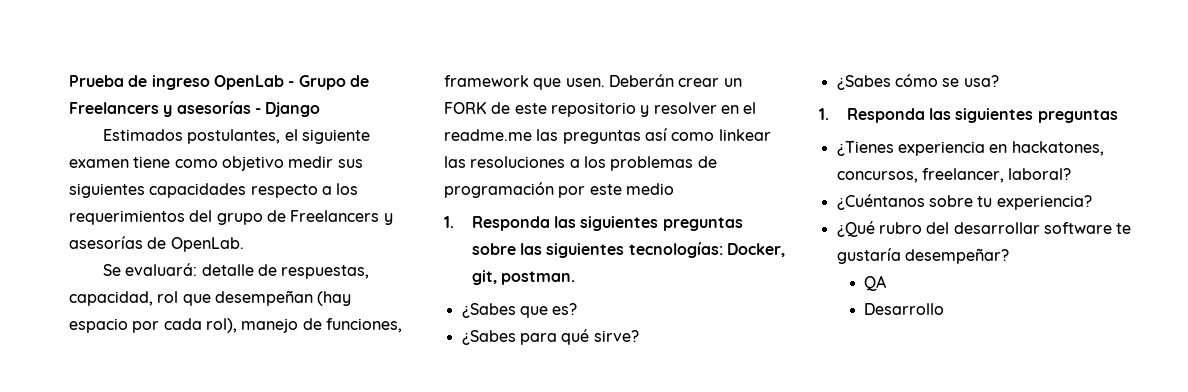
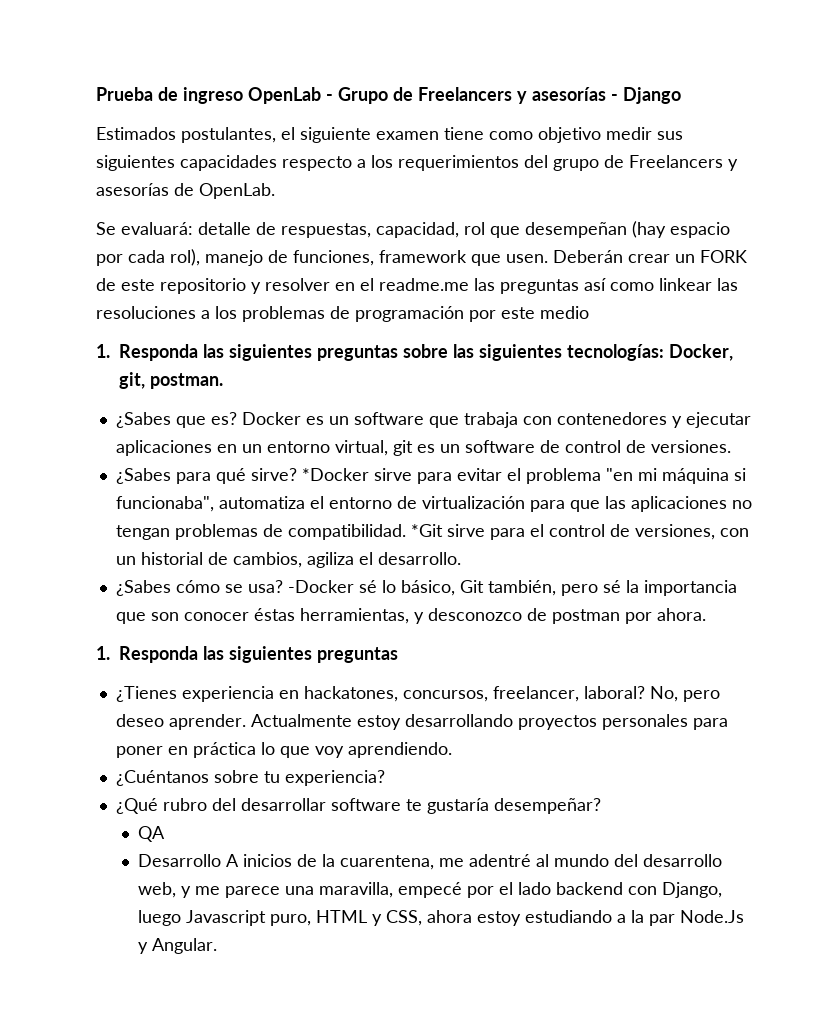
[461,329,639,345] [836,74,999,90] // ¿Sabes para qué sirve? // ¿Sabes cómo se usa? -> [241,412,751,428] [115,440,731,456] [115,468,746,484] [115,496,752,512] [115,524,749,540] [115,552,461,568] [115,580,737,596] [115,608,706,624] Docker es un software que trabaja con contenedores y ejecutar aplicaciones en un entorno virtual, git es un software de control de versiones. // ¿Sabes para qué sirve? *Docker sirve para evitar el problema "en mi máquina si funcionaba", automatiza el entorno de virtualización para que las aplicaciones no tengan problemas de compatibilidad. *Git sirve para el control de versiones, con un historial de cambios, agiliza el desarrollo. // ¿Sabes cómo se usa? -Docker sé lo básico, Git también, pero sé la importancia que son conocer éstas herramientas, y desconozco de postman por ahora.
(1072, 174) none -> [649,686,720,702] [115,714,728,730] [115,742,452,758] No, pero deseo aprender. Actualmente estoy desarrollando proyectos personales para poner en práctica lo que voy aprendiendo.
(945, 309) none -> [226,854,723,870] [138,882,723,898] [138,910,745,926] [138,938,218,954] A inicios de la cuarentena, me adentré al mundo del desarrollo web, y me parece una maravilla, empecé por el lado backend con Django, luego Javascript puro, HTML y CSS, ahora estoy estudiando a la par Node.Js y Angular.

